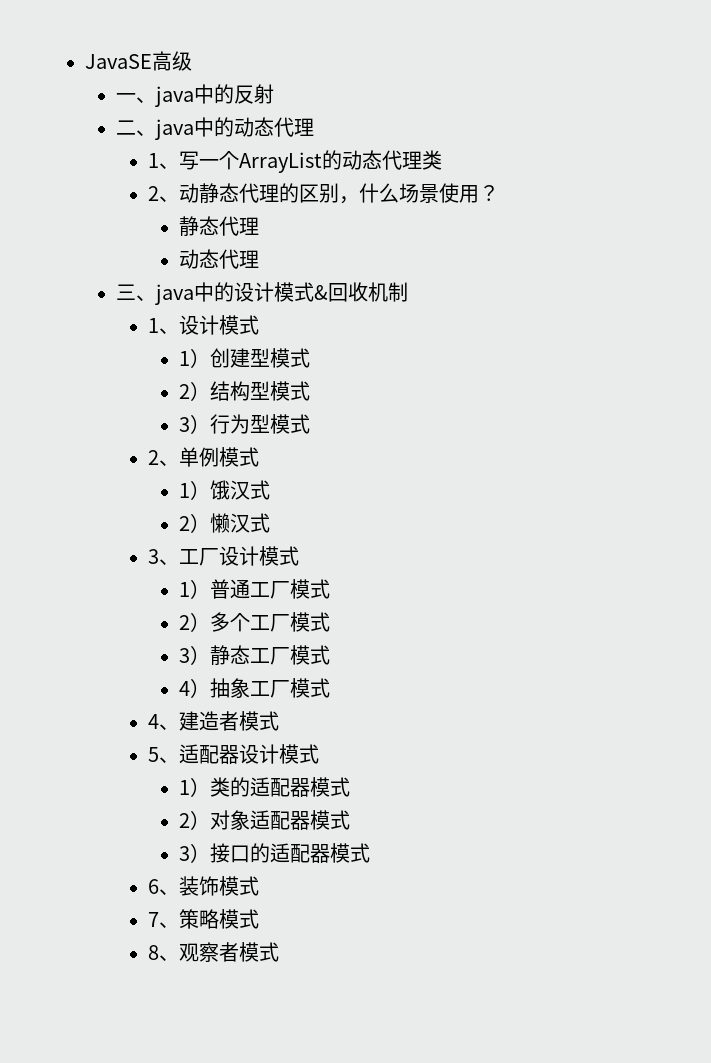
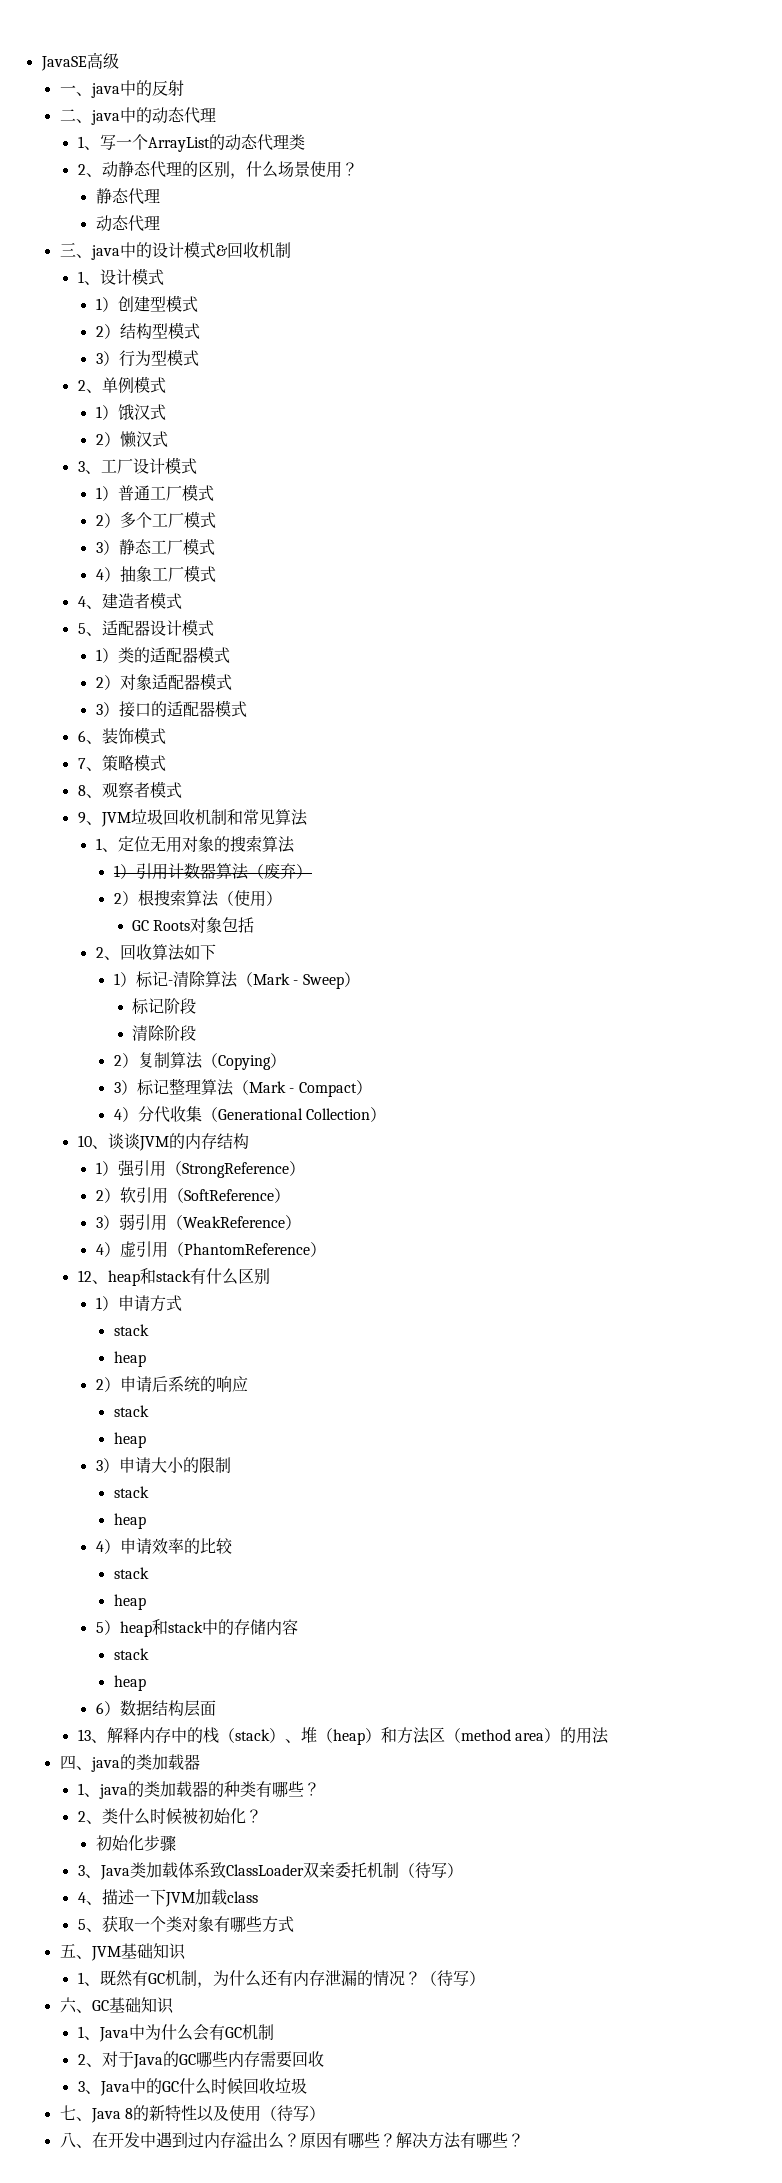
(279, 952) none -> [77,809,308,827] [95,835,295,853] [113,863,312,880] [113,889,282,907] [131,917,255,933] [95,944,216,961] [113,971,360,989] [131,998,196,1015] [131,1025,196,1041] [113,1052,286,1070] [113,1078,372,1097] [113,1106,387,1123] [77,1133,249,1151] [95,1160,305,1178] [95,1187,290,1204] [95,1214,301,1231] [95,1241,326,1258] [77,1268,270,1286] [95,1295,182,1312] [113,1324,149,1336] [113,1351,146,1367] [95,1376,248,1392] [113,1405,149,1417] [113,1432,146,1448] [95,1457,231,1473] [113,1486,149,1498] [113,1513,146,1529] [95,1538,233,1554] [113,1567,149,1579] [113,1594,146,1610] [95,1619,298,1637] [113,1648,149,1660] [113,1675,146,1691] [95,1700,216,1717] [77,1727,610,1745] [59,1754,200,1772] [77,1781,320,1799] [77,1808,262,1825] [95,1835,176,1852] [77,1862,463,1880] [77,1889,258,1907] [77,1915,294,1933] [59,1943,186,1961] [77,1970,485,1988] [59,1997,174,2014] [77,2024,274,2042] [77,2051,324,2069] [77,2078,307,2096] [59,2105,325,2123] [59,2132,524,2149] // 9、JVM垃圾回收机制和常见算法 // 1、定位无用对象的搜索算法 // 1）引用计数器算法（废弃） // 2）根搜索算法（使用） // GC Roots对象包括 // 2、回收算法如下 // 1）标记-清除算法（Mark - Sweep） // 标记阶段 // 清除阶段 // 2）复制算法（Copying） // 3）标记整理算法（Mark - Compact） // 4）分代收集（Generational Collection） // 10、谈谈JVM的内存结构 // 1）强引用（StrongReference） // 2）软引用（SoftReference） // 3）弱引用（WeakReference） // 4）虚引用（PhantomReference） // 12、heap和stack有什么区别 // 1）申请方式 // stack // heap // 2）申请后系统的响应 // stack // heap // 3）申请大小的限制 // stack // heap // 4）申请效率的比较 // stack // heap // 5）heap和stack中的存储内容 // stack // heap // 6）数据结构层面 // 13、解释内存中的栈（stack）、堆（heap）和方法区（method area）的用法 // 四、java的类加载器 // 1、java的类加载器的种类有哪些？ // 2、类什么时候被初始化？ // 初始化步骤 // 3、Java类加载体系致ClassLoader双亲委托机制（待写） // 4、描述一下JVM加载class // 5、获取一个类对象有哪些方式 // 五、JVM基础知识 // 1、既然有GC机制，为什么还有内存泄漏的情况？（待写） // 六、GC基础知识 // 1、Java中为什么会有GC机制 // 2、对于Java的GC哪些内存需要回收 // 3、Java中的GC什么时候回收垃圾 // 七、Java 8的新特性以及使用（待写） // 八、在开发中遇到过内存溢出么？原因有哪些？解决方法有哪些？

